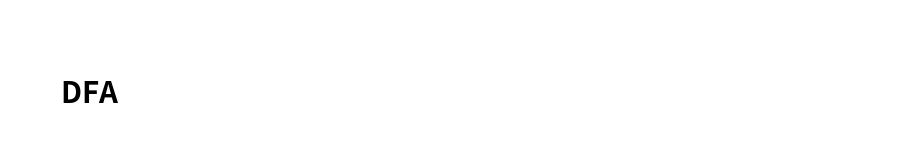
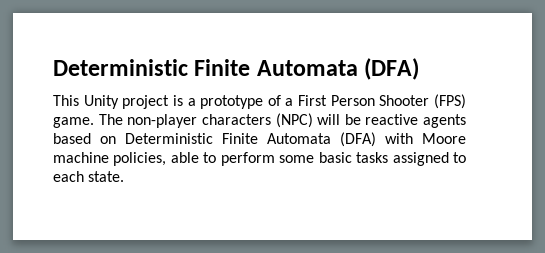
[61,81,119,103] DFA -> [53,58,420,80] [53,94,466,109] [53,113,466,128] [53,132,466,147] [53,152,467,166] [53,171,125,182] Deterministic Finite Automata (DFA) // This Unity project is a prototype of a First Person Shooter (FPS) game. The non-player characters (NPC) will be reactive agents based on Deterministic Finite Automata (DFA) with Moore machine policies, able to perform some basic tasks assigned to each state.

